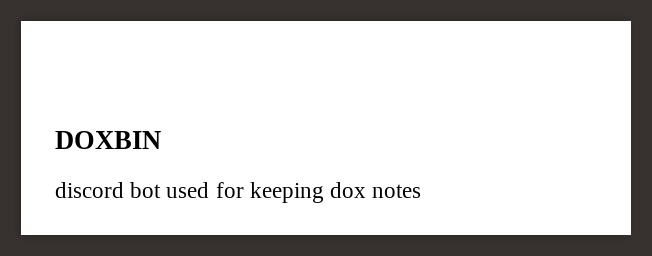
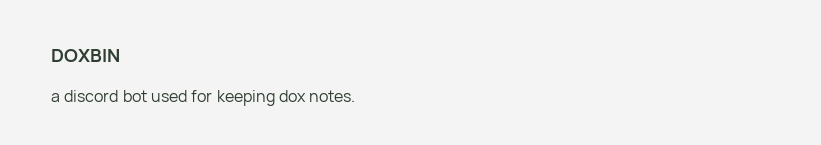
(161, 140) none -> [51,93,60,102] a
[372,184,422,198] notes -> [309,90,356,102] notes.

